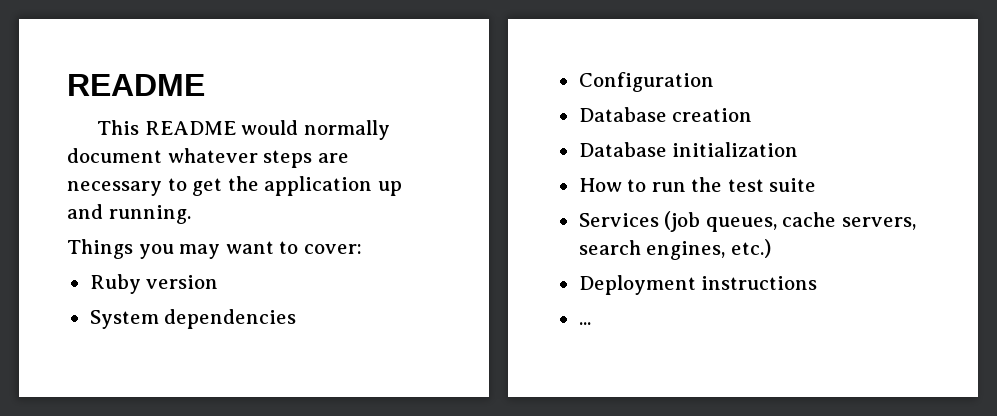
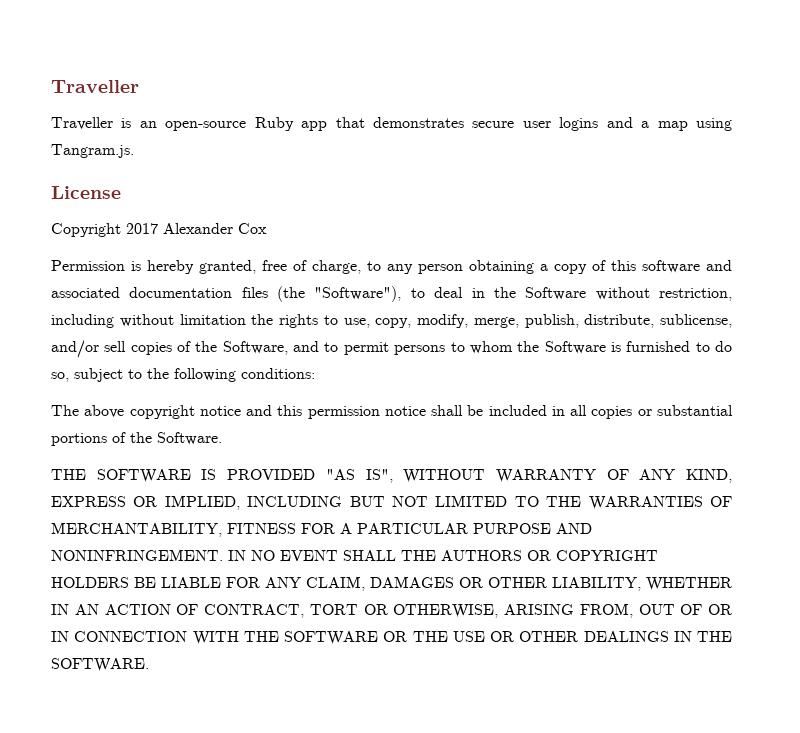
[67,74,205,96] [97,120,390,140] [67,148,349,168] [67,176,402,196] [67,204,191,224] [67,239,362,259] [89,274,219,294] [89,309,297,329] [578,72,714,92] [578,107,753,122] [578,142,799,157] [578,177,817,192] [578,211,916,232] [578,239,771,260] [578,275,818,295] [578,322,591,325] README // This README would normally document whatever steps are necessary to get the application up and running. // Things you may want to cover: // Ruby version // System dependencies // Configuration // Database creation // Database initialization // How to run the test suite // Services (job queues, cache servers, search engines, etc.) // Deployment instructions // ... -> [51,80,139,93] [51,117,733,131] [51,144,134,158] [51,186,121,199] [51,223,267,237] [51,260,732,274] [51,286,733,302] [51,314,732,328] [51,340,733,358] [51,368,315,382] [51,405,733,419] [51,432,222,446] [51,469,732,483] [51,495,732,510] [51,522,592,537] [51,549,658,561] [51,576,732,591] [51,603,732,618] [51,631,732,645] [51,658,149,672] Traveller // Traveller is an open-source Ruby app that demonstrates secure user logins and a map using Tangram.js. // License // Copyright 2017 Alexander Cox // Permission is hereby granted, free of charge, to any person obtaining a copy of this software and associated documentation files (the "Software"), to deal in the Software without restriction, including without limitation the rights to use, copy, modify, merge, publish, distribute, sublicense, and/or sell copies of the Software, and to permit persons to whom the Software is furnished to do so, subject to the following conditions: // The above copyright notice and this permission notice shall be included in all copies or substantial portions of the Software. // THE SOFTWARE IS PROVIDED "AS IS", WITHOUT WARRANTY OF ANY KIND, EXPRESS OR IMPLIED, INCLUDING BUT NOT LIMITED TO THE WARRANTIES OF MERCHANTABILITY, FITNESS FOR A PARTICULAR PURPOSE AND NONINFRINGEMENT. IN NO EVENT SHALL THE AUTHORS OR COPYRIGHT HOLDERS BE LIABLE FOR ANY CLAIM, DAMAGES OR OTHER LIABILITY, WHETHER IN AN ACTION OF CONTRACT, TORT OR OTHERWISE, ARISING FROM, OUT OF OR IN CONNECTION WITH THE SOFTWARE OR THE USE OR OTHER DEALINGS IN THE SOFTWARE.

